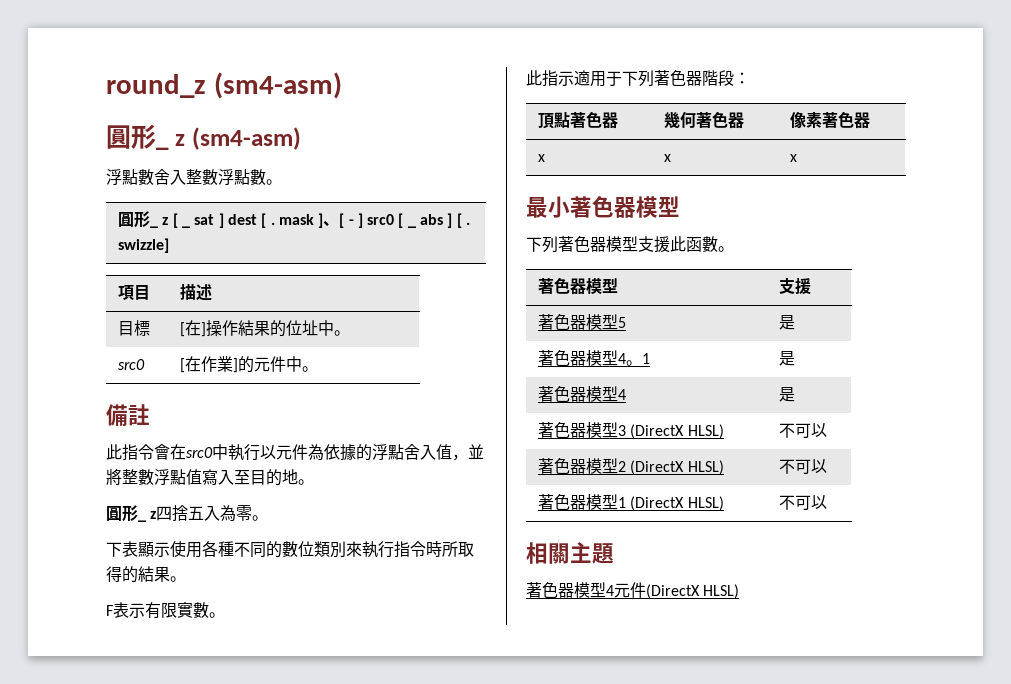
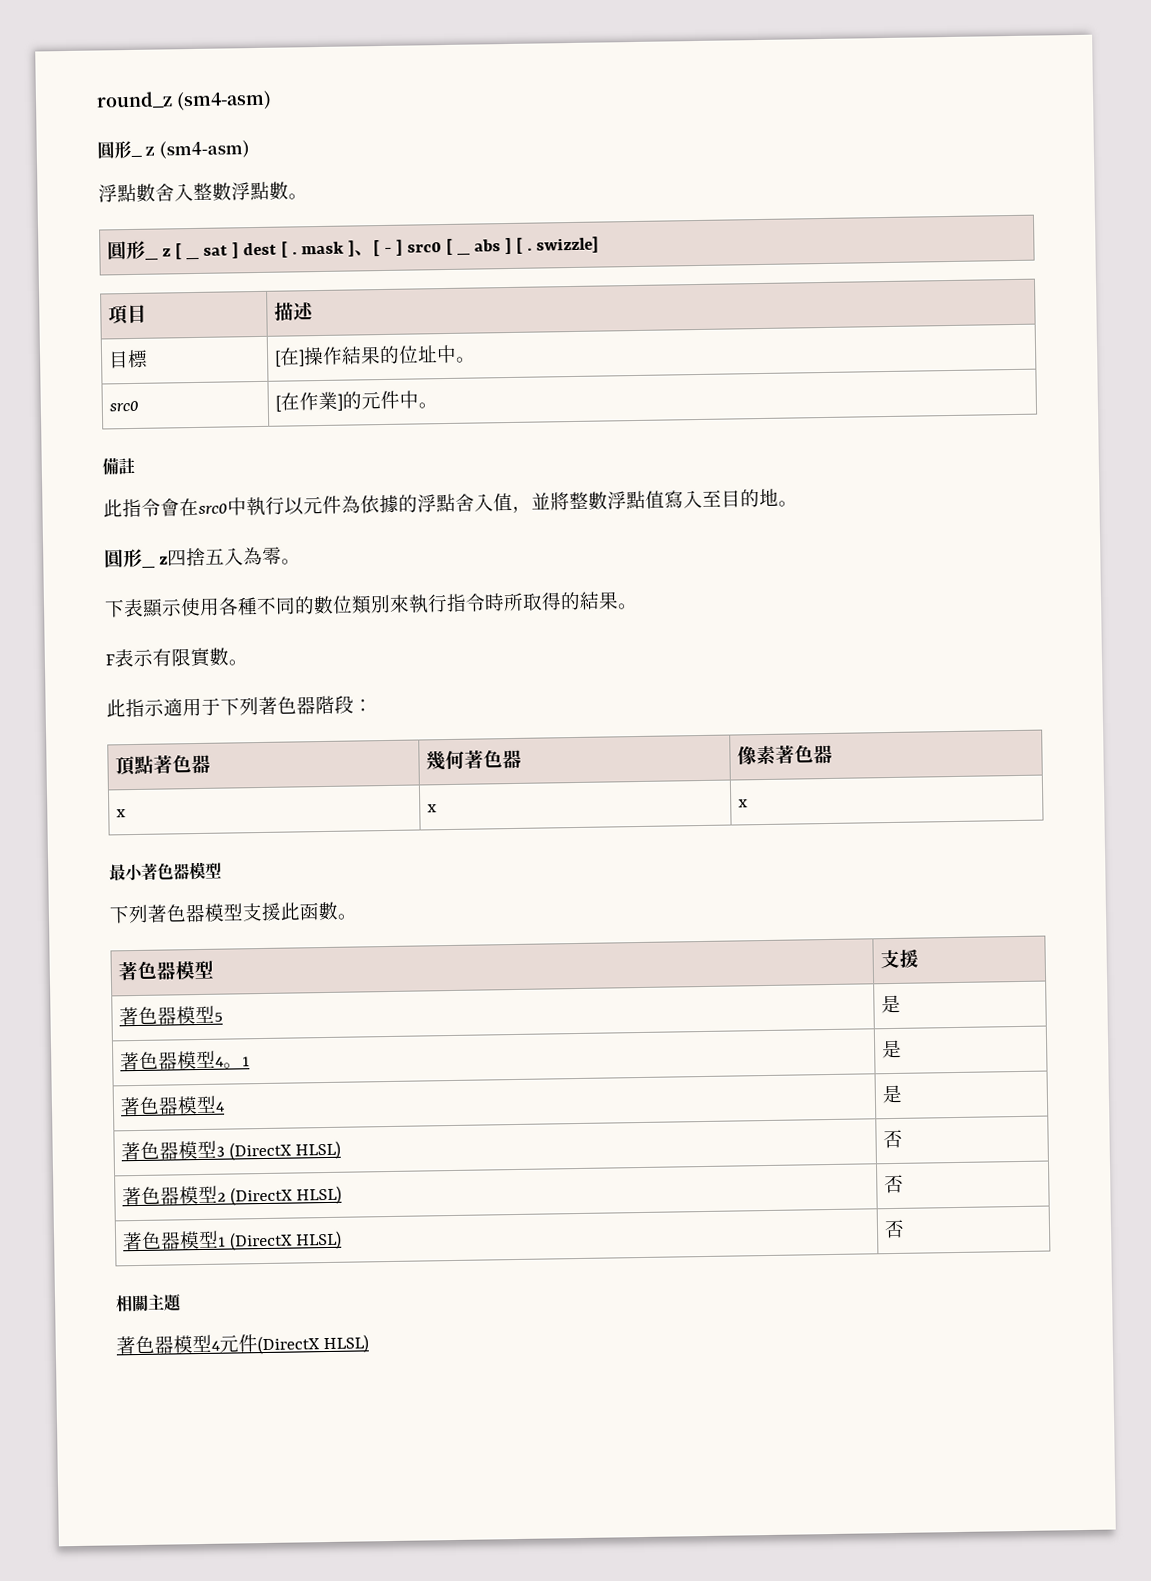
[778,423,827,438] 不可以 -> [882,1129,903,1149] 否
[778,459,827,474] 不可以 -> [883,1174,904,1194] 否
[778,495,827,510] 不可以 -> [883,1219,905,1239] 否

